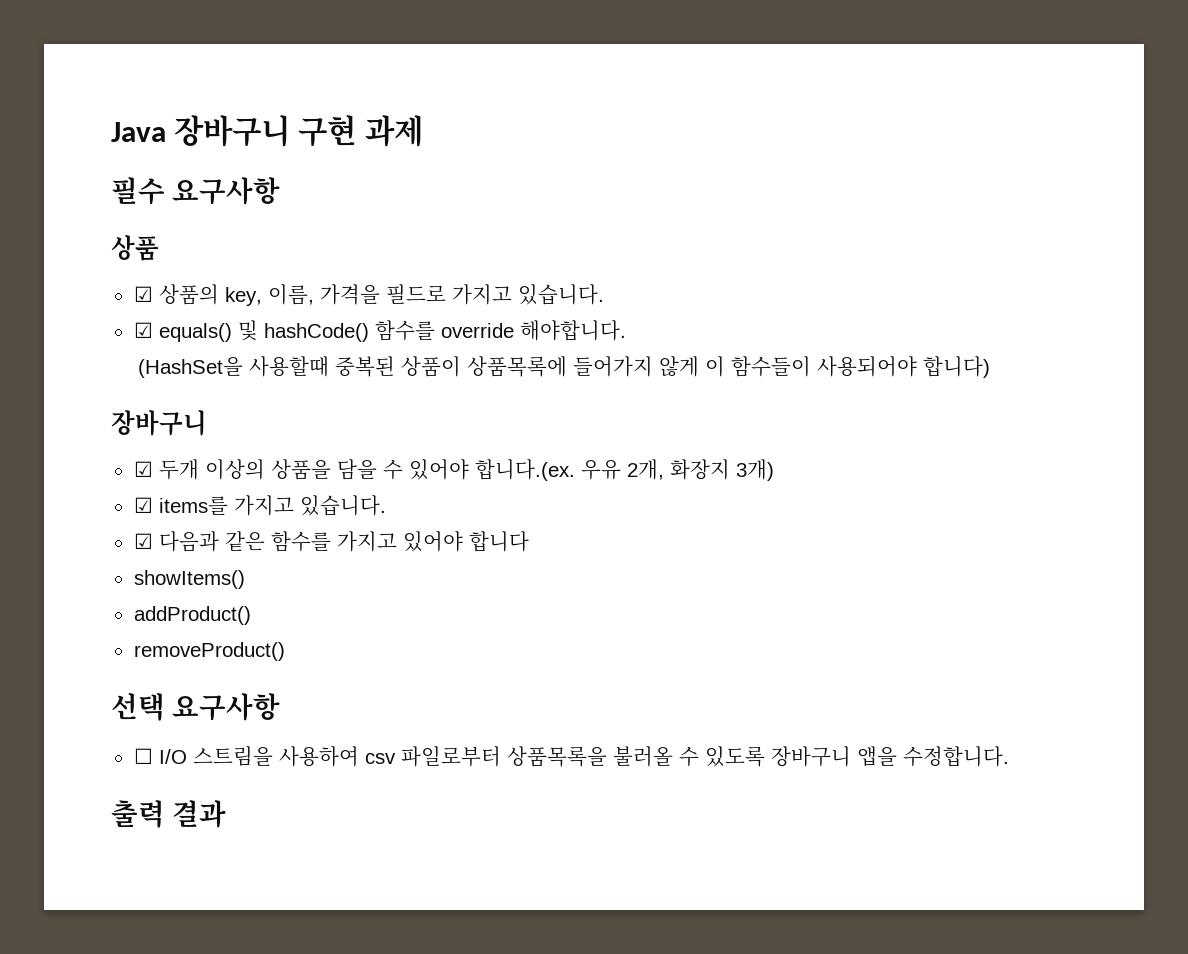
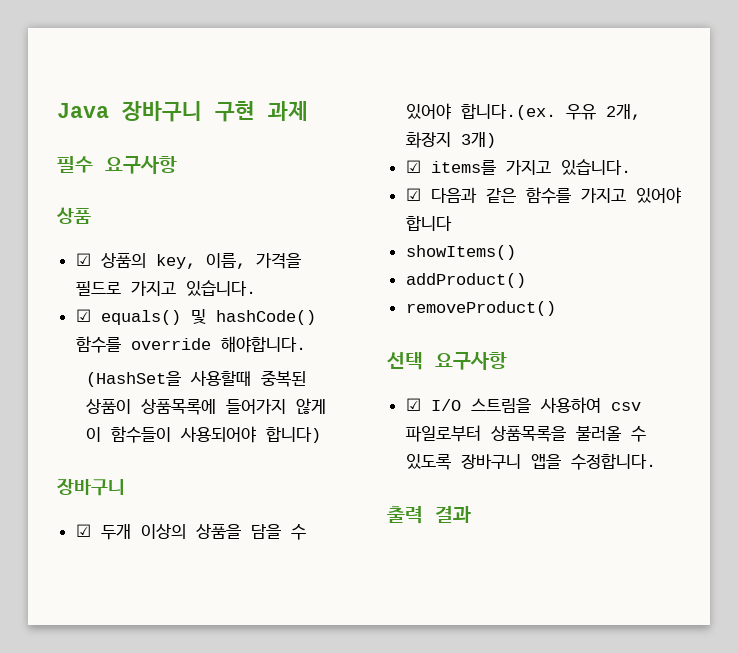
[133,748,153,764] ☐ -> [405,398,421,411] ☑

